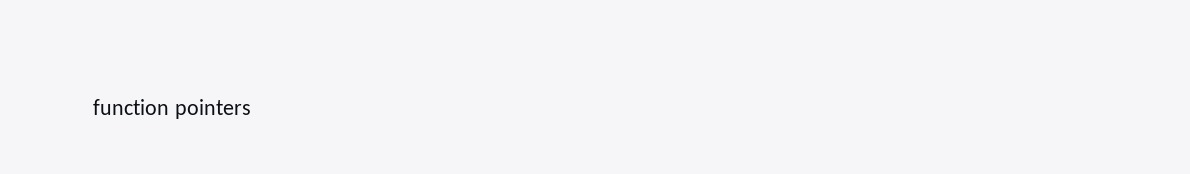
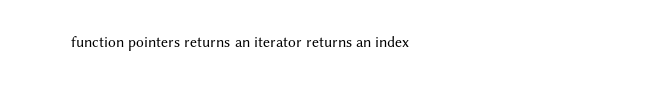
(251, 109) none -> [184,36,410,47] returns an iterator returns an index

